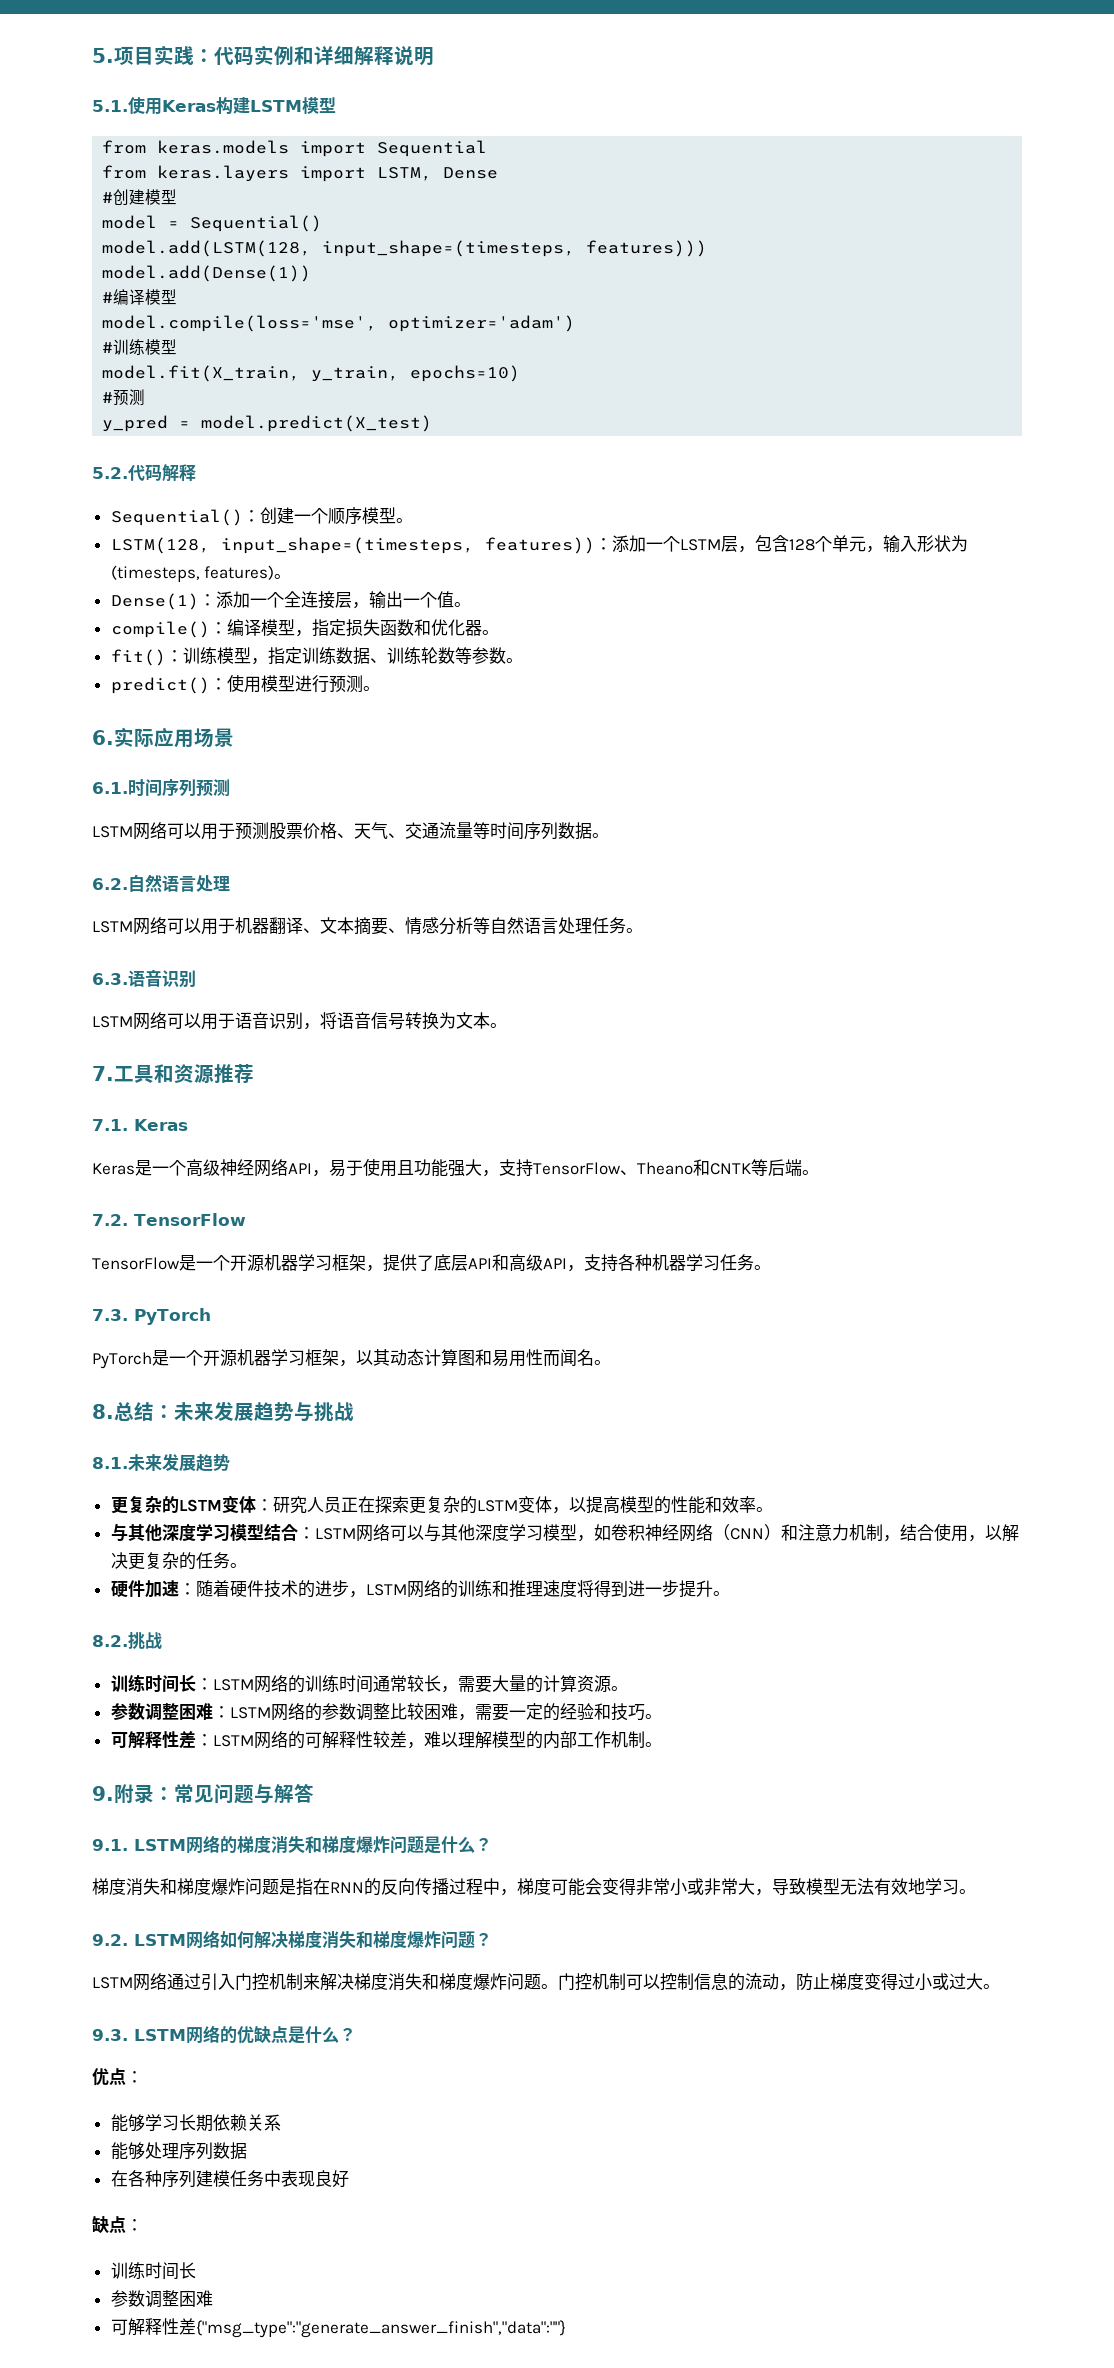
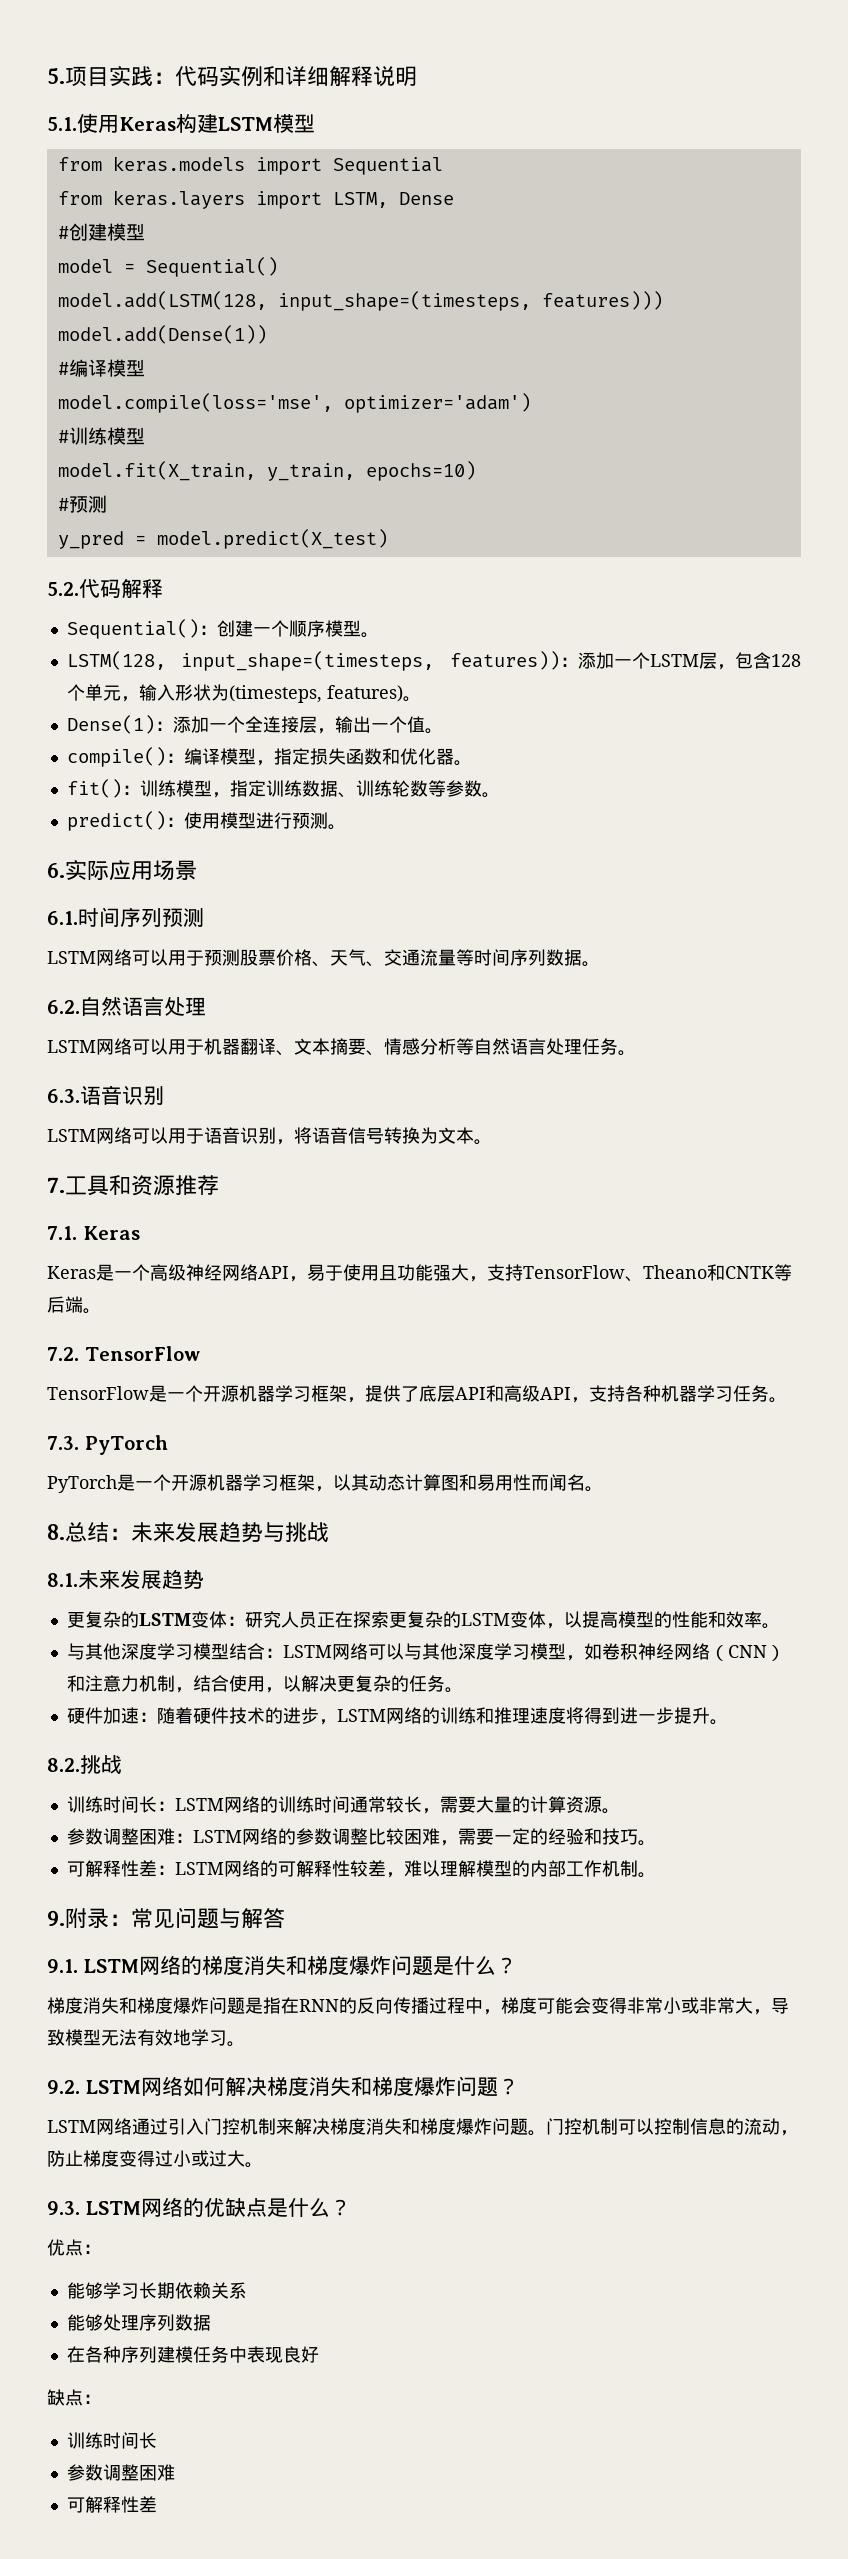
[195,2320,566,2338] {"msg_type":"generate_answer_finish","data":""} -> (157, 2504) none

